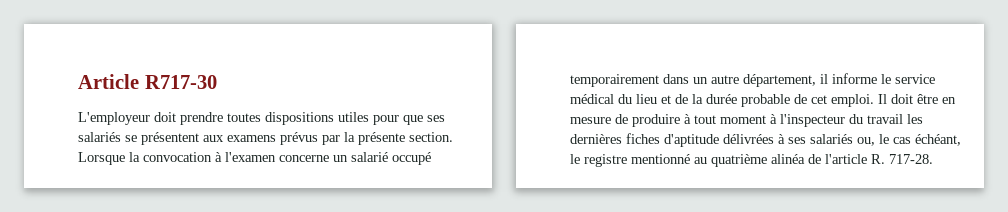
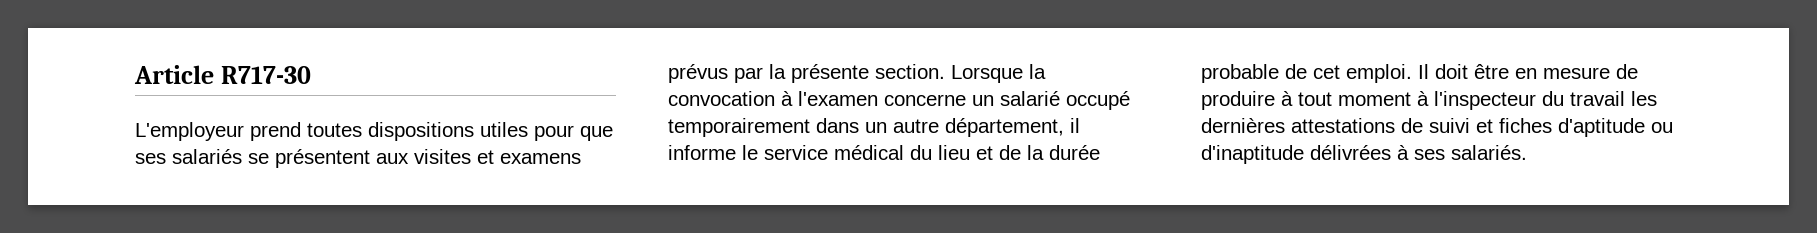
[154,112,223,125] doit prendre -> [250,122,301,141] prend
(224, 138) none -> [414,149,494,164] visites et
[626,133,961,147] [570,154,933,167] fiches d'aptitude délivrées à ses salariés ou, le cas échéant, le registre mentionné au quatrième alinéa de l'article R. 717-28. -> [1291,118,1673,137] [1201,145,1527,164] attestations de suivi et fiches d'aptitude ou d'inaptitude délivrées à ses salariés.

